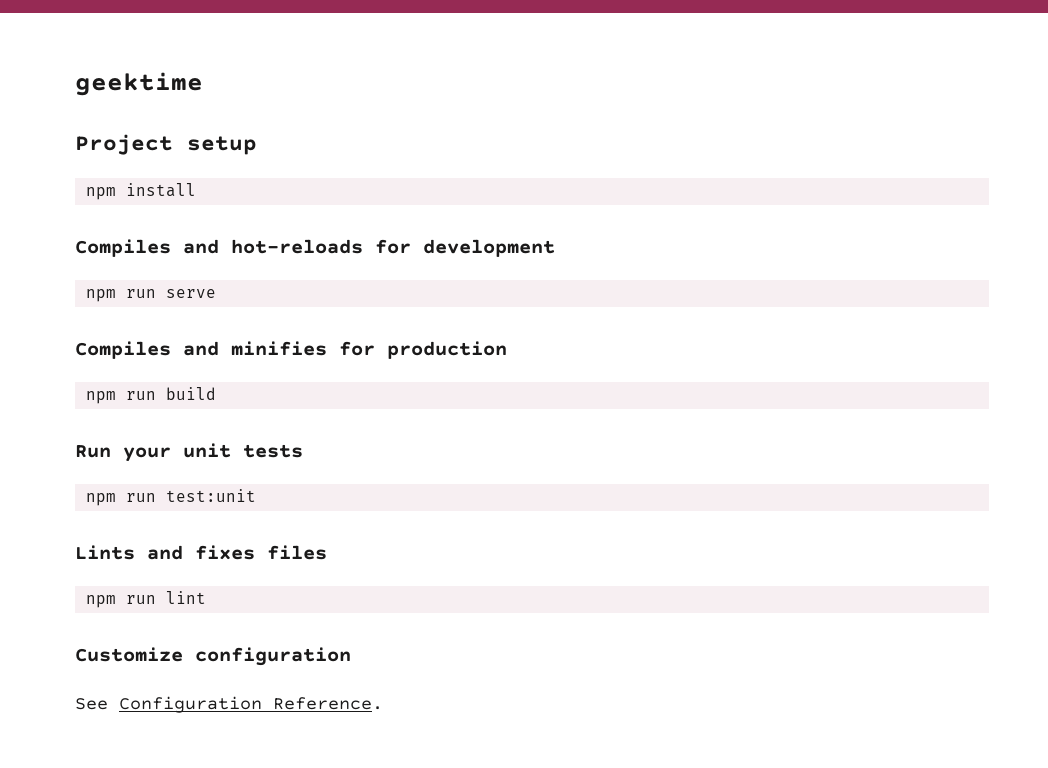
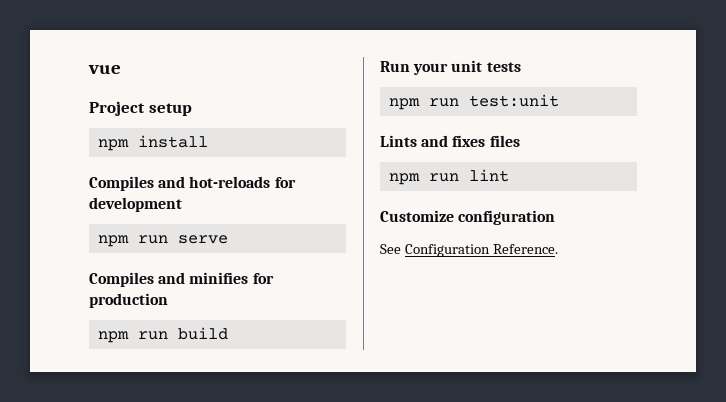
[75,72,203,96] geektime -> [88,65,121,74] vue

